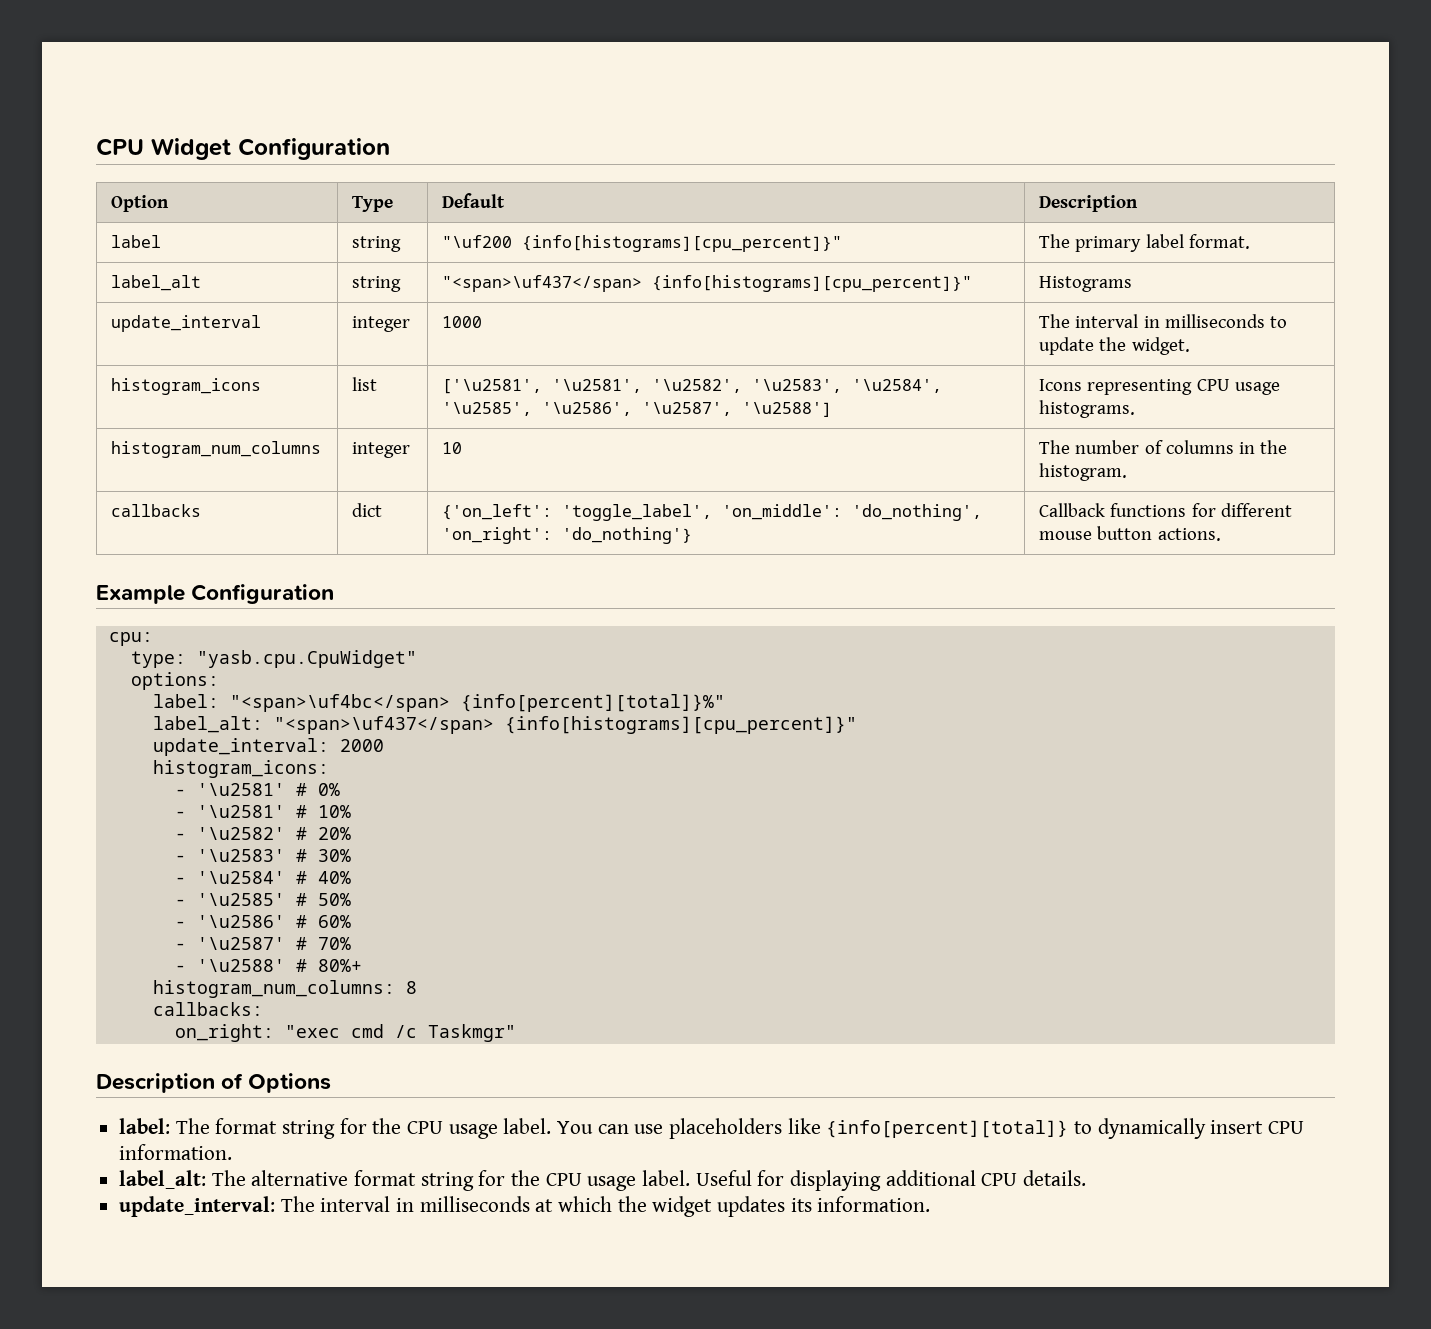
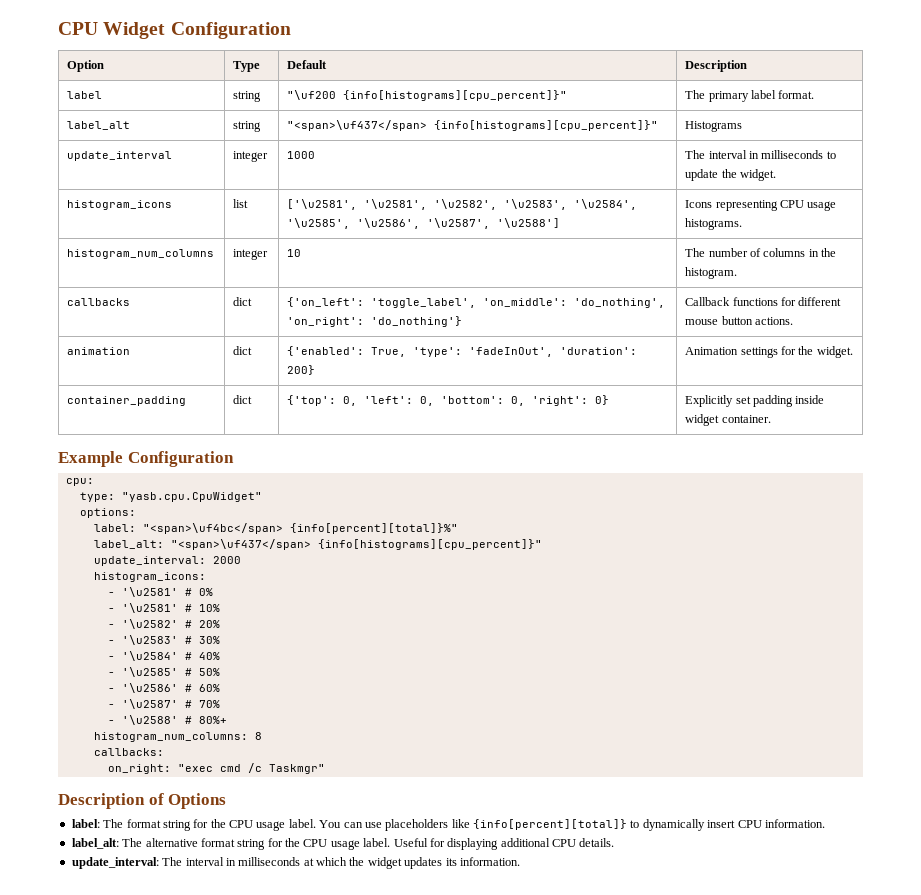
(1221, 534) none -> [67,347,131,355] [233,346,253,355] [287,346,638,357] [287,365,316,375] [685,346,853,358] [67,396,187,406] [233,395,253,404] [287,395,610,406] [685,395,825,407] [685,414,771,426] // animation | dict | {'enabled': True, 'type': 'fadeInOut', 'duration': 200} | Animation settings for the widget. // container_padding | dict | {'top': 0, 'left': 0, 'bottom': 0, 'right': 0} | Explicitly set padding inside widget container.

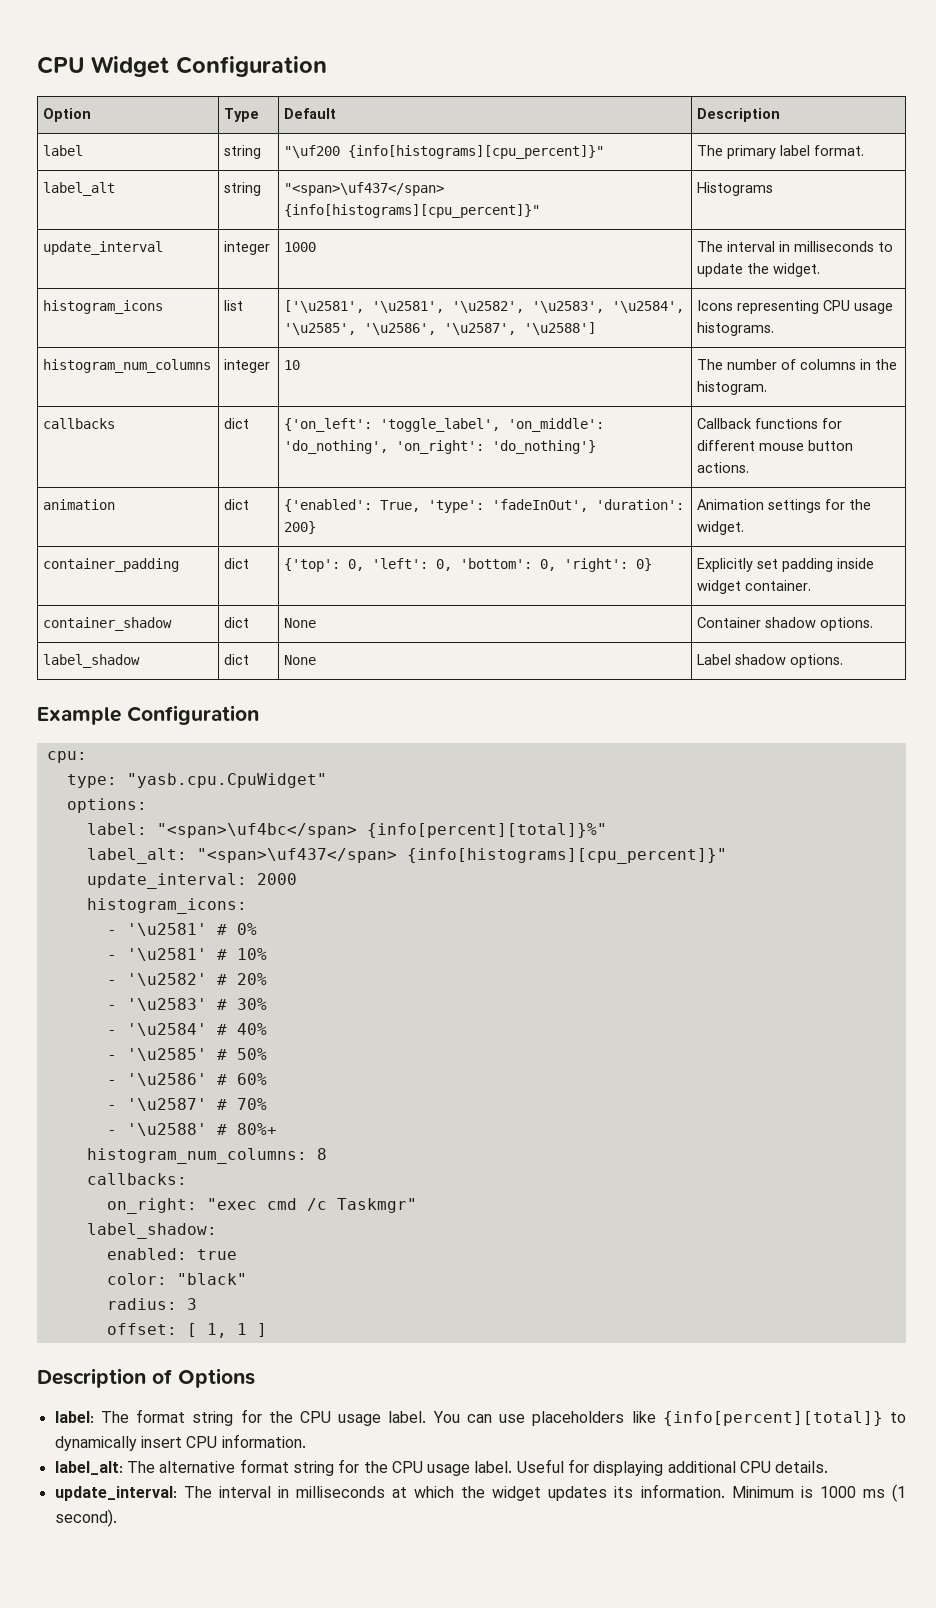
(771, 419) none -> [43,617,173,631] [224,617,250,628] [284,618,317,628] [697,617,874,631] [43,654,141,668] [224,654,250,665] [284,655,317,665] [697,654,844,668] // container_shadow | dict | None | Container shadow options. // label_shadow | dict | None | Label shadow options.
(325, 769) none -> [86,1223,217,1239] [106,1248,237,1260] [106,1273,247,1285] [106,1298,197,1310] [106,1323,267,1338] // label_shadow: // enabled: true // color: "black" // radius: 3 // offset: [ 1, 1 ]
(520, 861) none -> [731,1484,906,1502] [54,1509,117,1527] Minimum is 1000 ms (1 second).

